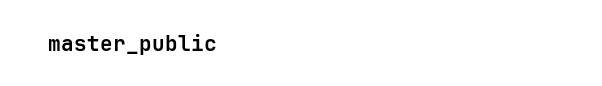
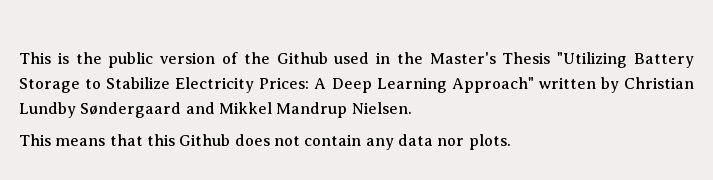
[48,34,217,55] master_public -> [19,52,694,68] [19,77,694,93] [19,102,412,118] [19,134,511,150] This is the public version of the Github used in the Master's Thesis "Utilizing Battery Storage to Stabilize Electricity Prices: A Deep Learning Approach" written by Christian Lundby Søndergaard and Mikkel Mandrup Nielsen. // This means that this Github does not contain any data nor plots.

